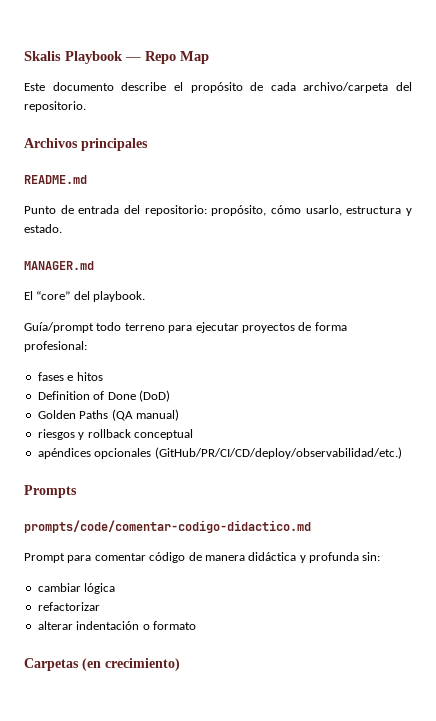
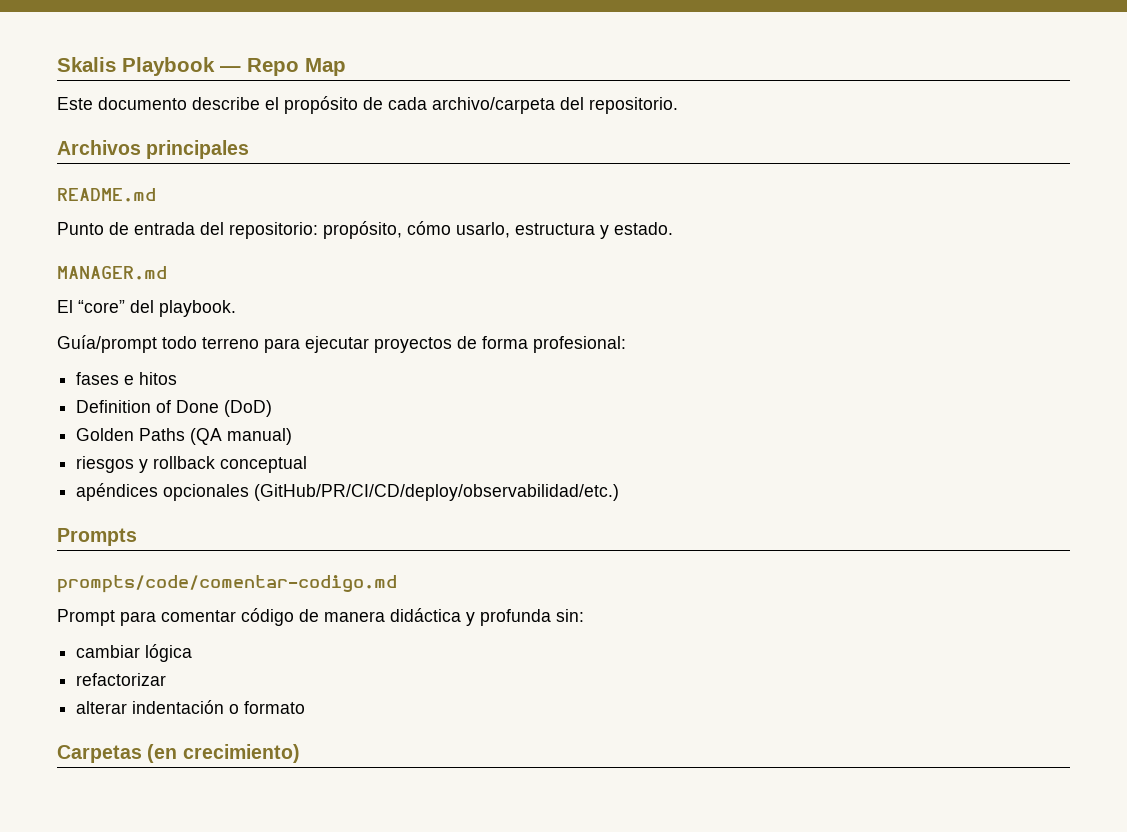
[24,520,311,533] prompts/code/comentar-codigo-didactico.md -> [57,575,397,593] prompts/code/comentar-codigo.md

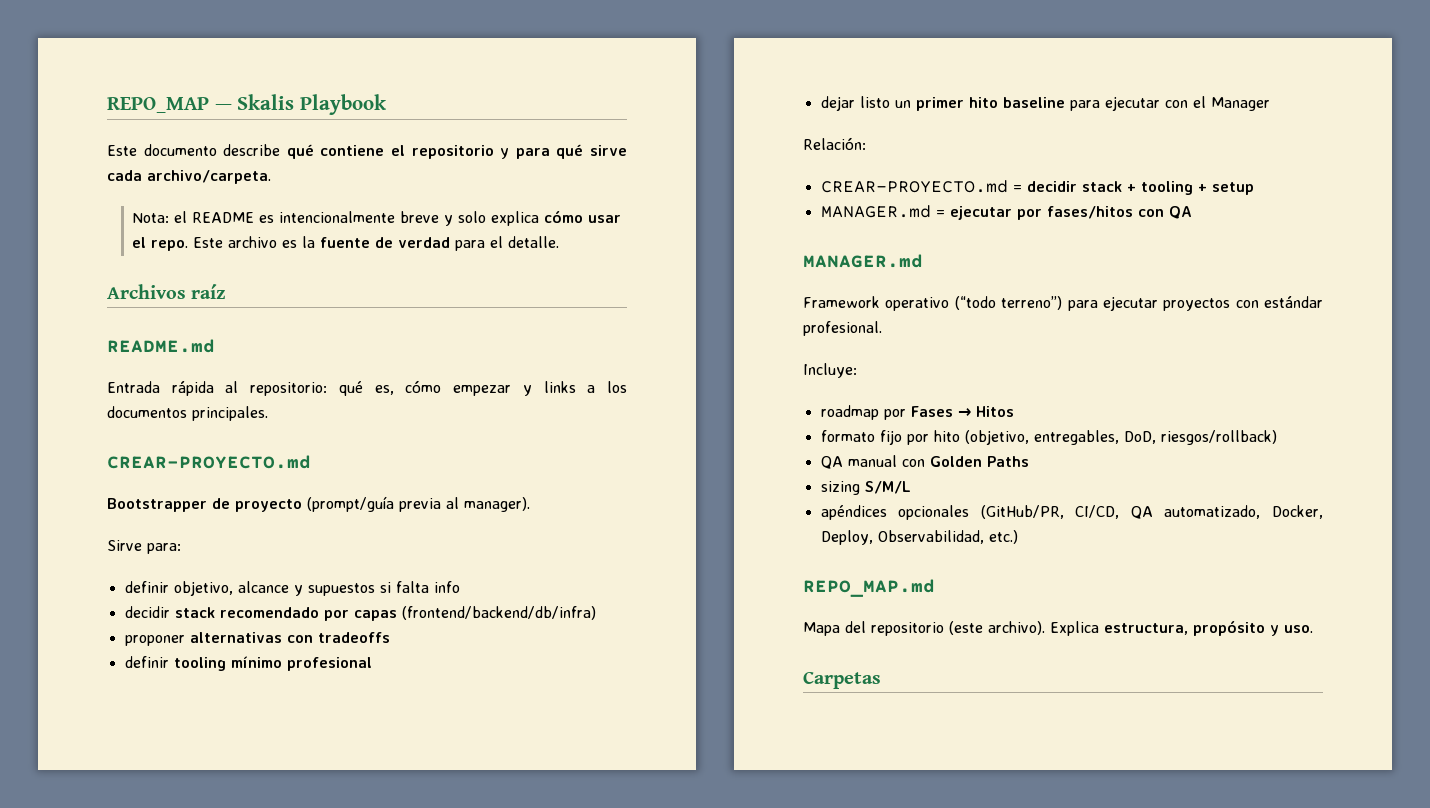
(57, 64) none -> [107,97,232,113] REPO_MAP —
[220,58,346,76] — Repo Map -> (387, 104) none
[265,96,678,114] el propósito de cada archivo/carpeta del repositorio. -> [286,144,628,159] [107,170,271,184] [132,211,622,226] [132,236,560,251] qué contiene el repositorio y para qué sirve cada archivo/carpeta. // Nota: el README es intencionalmente breve y solo explica cómo usar el repo. Este archivo es la fuente de verdad para el detalle.
[146,140,250,159] principales -> [191,284,227,299] raíz
[57,221,673,239] [57,266,167,280] [57,300,236,317] [57,335,626,353] [76,372,178,385] [76,400,273,417] [76,428,293,445] [76,456,308,473] [76,483,620,501] [57,528,137,546] [57,575,397,593] [57,608,584,626] [76,644,193,662] [76,673,167,686] [76,700,306,714] Punto de entrada del repositorio: propósito, cómo usarlo, estructura y estado. // MANAGER.md // El “core” del playbook. // Guía/prompt todo terreno para ejecutar proyectos de forma profesional: // fases e hitos // Definition of Done (DoD) // Golden Paths (QA manual) // riesgos y rollback conceptual // apéndices opcionales (GitHub/PR/CI/CD/deploy/observabilidad/etc.) // Prompts // prompts/code/comentar-codigo.md // Prompt para comentar código de manera didáctica y profunda sin: // cambiar lógica // refactorizar // alterar indentación o formato -> [107,380,628,396] [107,406,268,421] [107,455,311,469] [107,496,530,512] [107,540,181,554] [124,581,460,596] [124,606,596,621] [124,632,390,646] [124,656,372,671] [820,96,1270,111] [803,137,866,150] [820,180,1254,195] [820,205,1192,220] [803,254,923,268] [803,296,1323,311] [803,321,882,336] [803,363,857,378] [820,405,1014,420] [820,430,1277,445] [820,455,1029,469] [820,481,910,495] [820,505,1323,520] [820,530,1018,545] [803,579,935,597] [803,621,1313,636] Entrada rápida al repositorio: qué es, cómo empezar y links a los documentos principales. // CREAR-PROYECTO.md // Bootstrapper de proyecto (prompt/guía previa al manager). // Sirve para: // definir objetivo, alcance y supuestos si falta info // decidir stack recomendado por capas (frontend/backend/db/infra) // proponer alternativas con tradeoffs // definir tooling mínimo profesional // dejar listo un primer hito baseline para ejecutar con el Manager // Relación: // CREAR-PROYECTO.md = decidir stack + tooling + setup // MANAGER.md = ejecutar por fases/hitos con QA // MANAGER.md // Framework operativo (“todo terreno”) para ejecutar proyectos con estándar profesional. // Incluye: // roadmap por Fases → Hitos // formato fijo por hito (objetivo, entregables, DoD, riesgos/rollback) // QA manual con Golden Paths // sizing S/M/L // apéndices opcionales (GitHub/PR, CI/CD, QA automatizado, Docker, Deploy, Observabilidad, etc.) // REPO_MAP.md // Mapa del repositorio (este archivo). Explica estructura, propósito y uso.
[147,744,300,763] (en crecimiento) -> (881, 680) none

